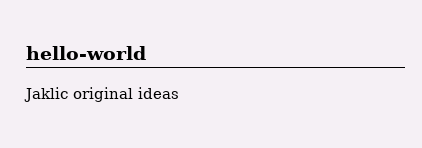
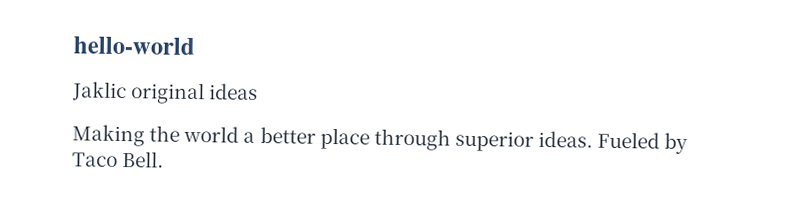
(179, 93) none -> [72,124,689,155] [72,151,165,168] // Making the world a better place through superior ideas. Fueled by Taco Bell.

